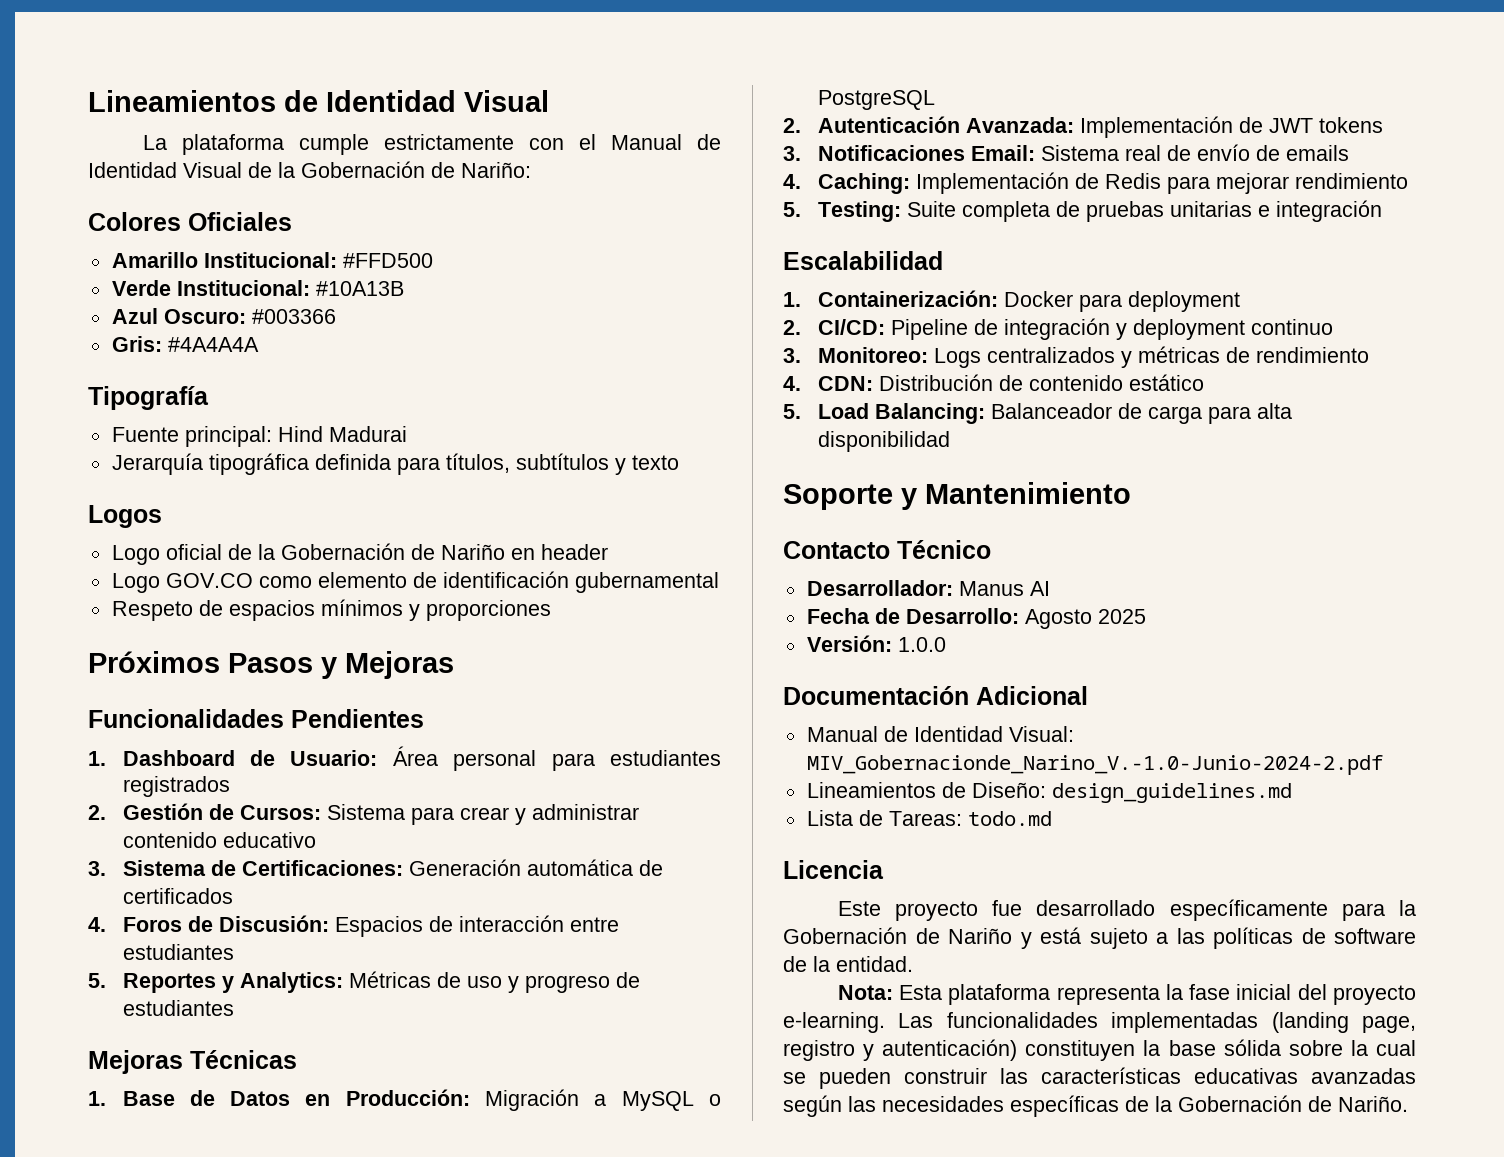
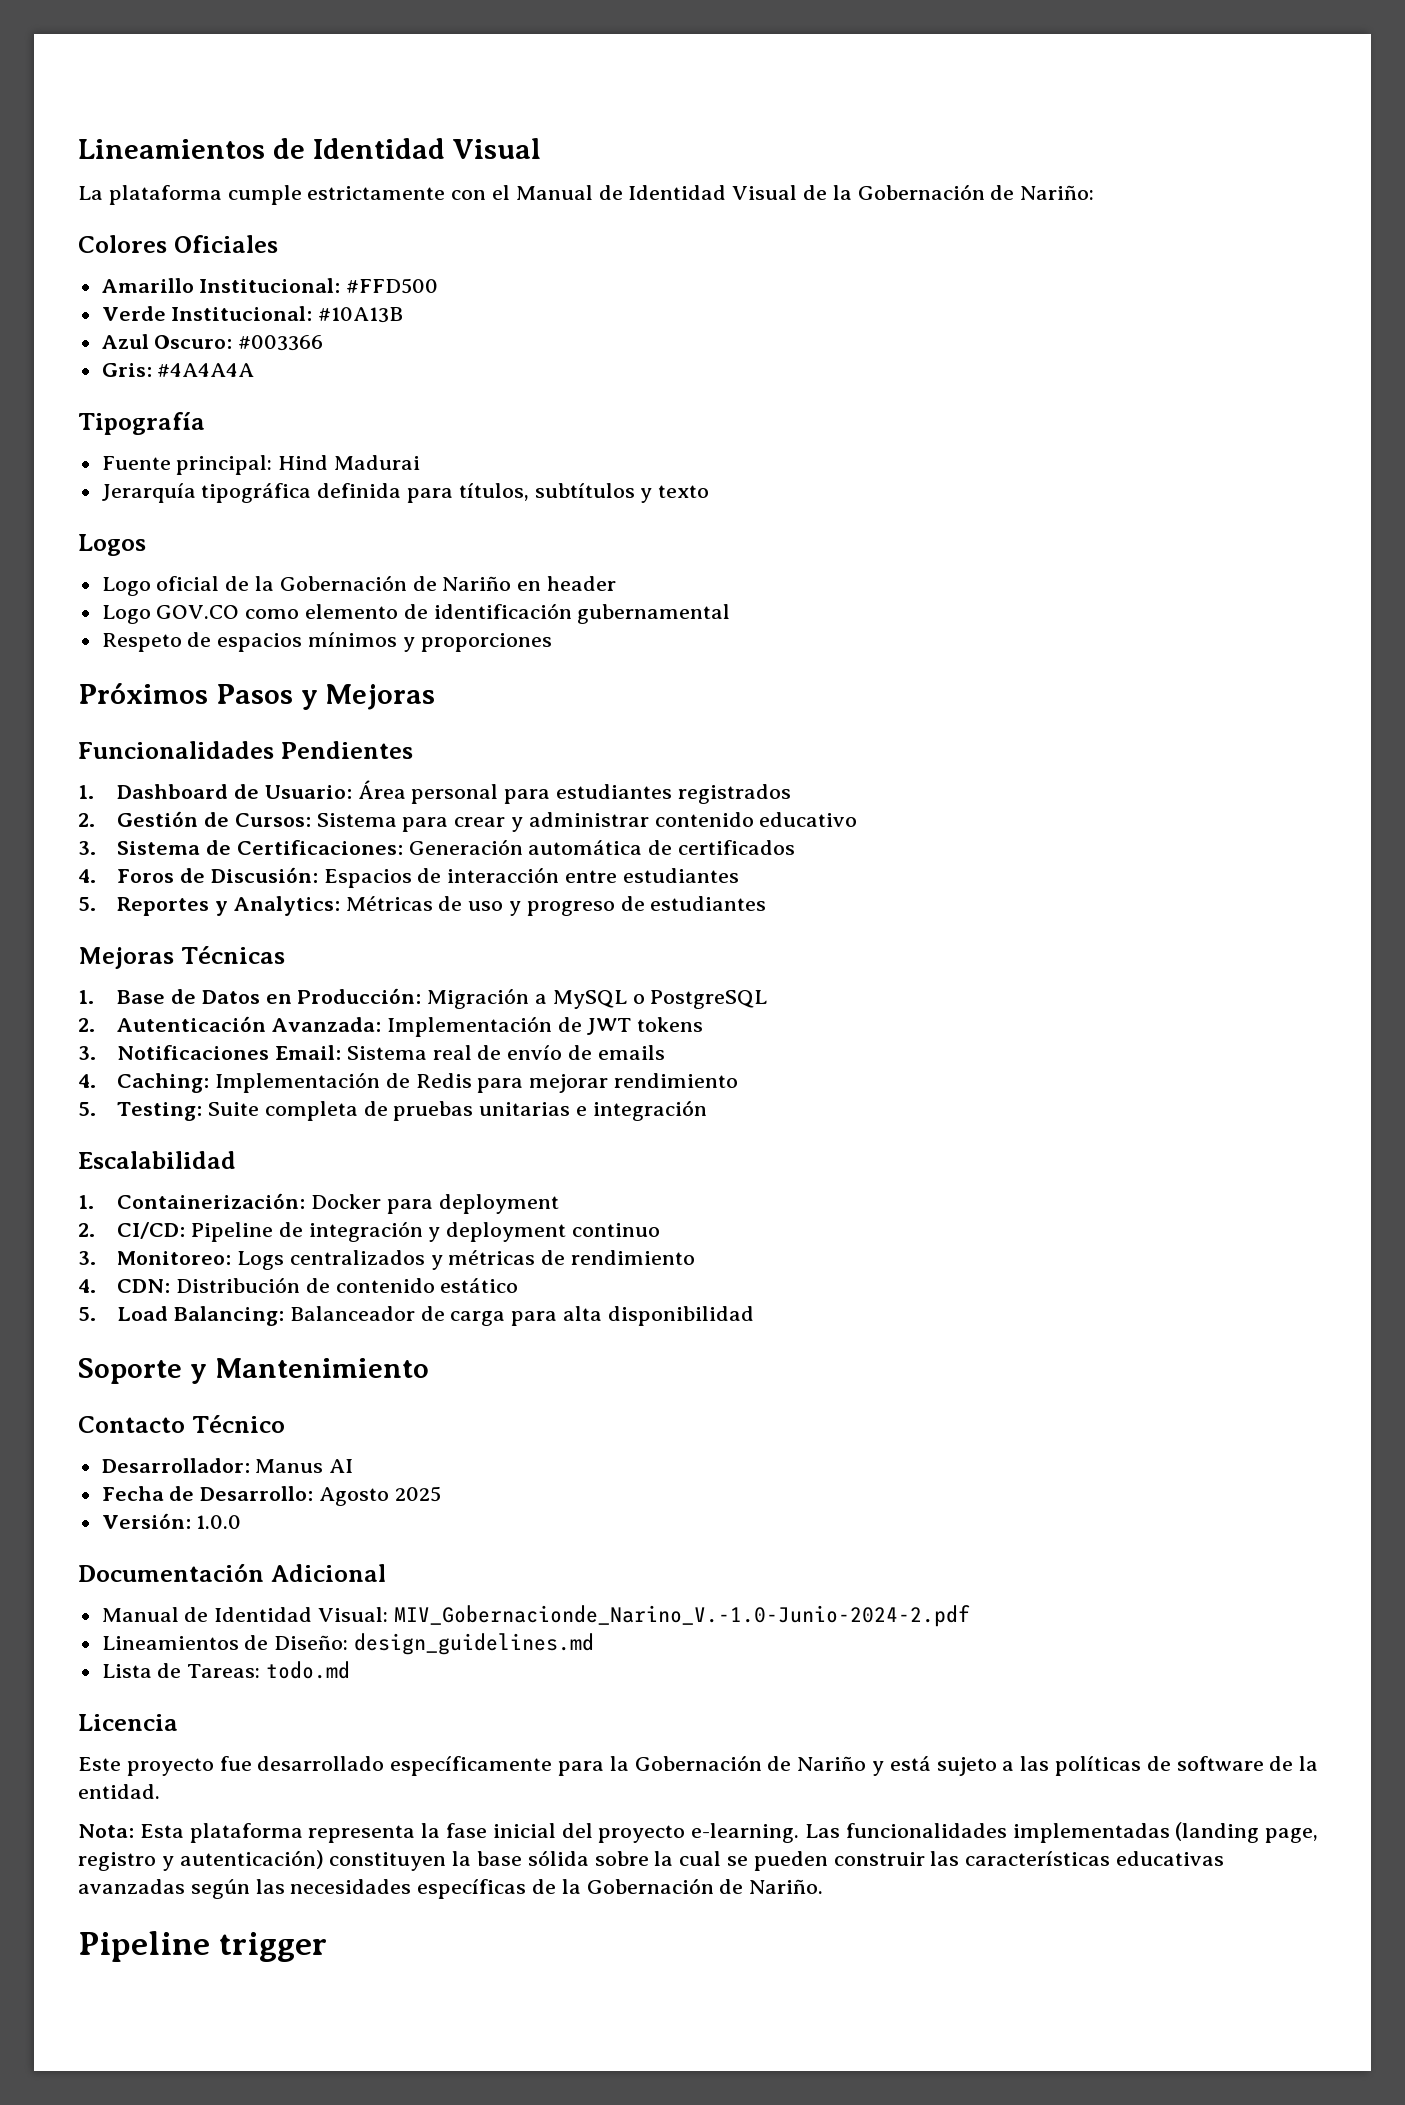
(1408, 1104) none -> [78,1931,328,1962] // Pipeline trigger

